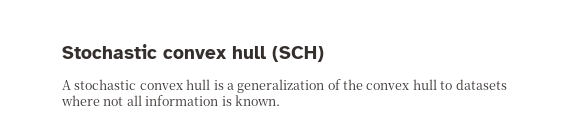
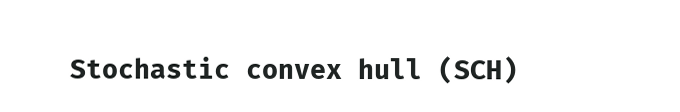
[62,79,507,93] [61,95,280,106] // A stochastic convex hull is a generalization of the convex hull to datasets where not all information is known. -> (518, 70) none

